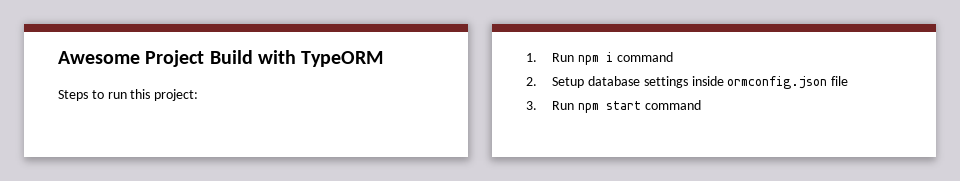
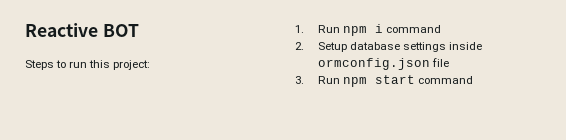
[58,50,384,67] Awesome Project Build with TypeORM -> [25,23,139,37] Reactive BOT

